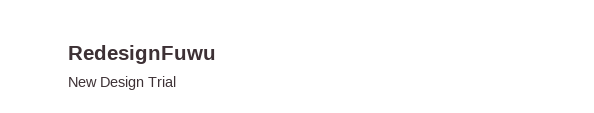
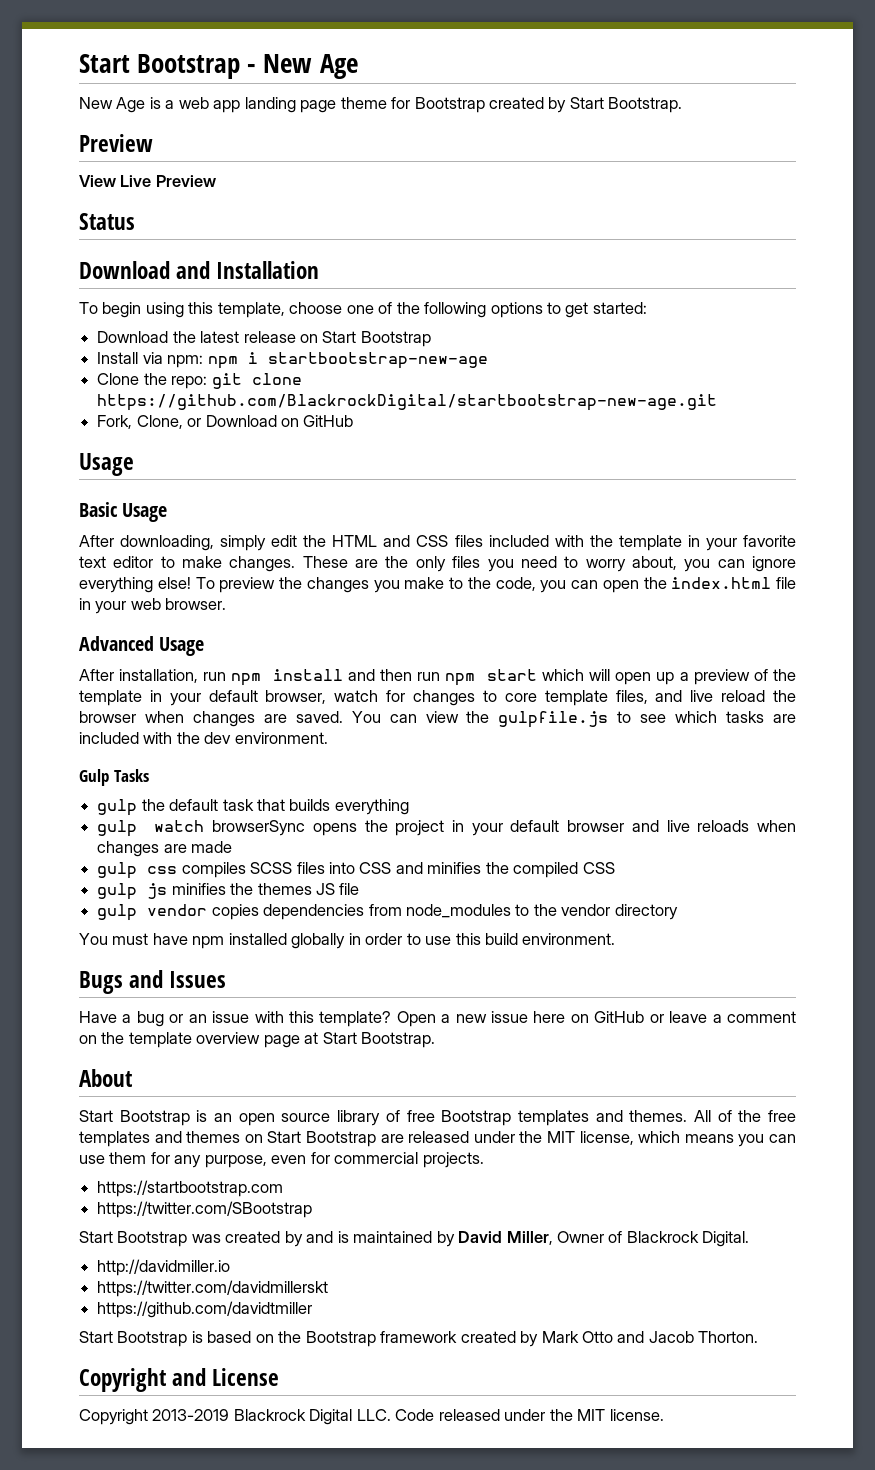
[68,45,216,64] [68,76,176,90] RedesignFuwu // New Design Trial -> [79,54,358,79] [79,97,683,113] [79,134,153,152] [79,175,216,187] [79,213,135,230] [79,261,320,279] [79,302,647,318] [97,331,431,347] [97,352,488,369] [97,373,302,389] [97,394,718,411] [97,415,354,429] [79,453,134,476] [79,502,168,522] [79,535,797,551] [79,556,797,572] [79,577,796,593] [79,598,227,614] [79,636,205,656] [79,669,796,686] [79,690,797,706] [79,711,797,728] [79,732,328,744] [79,769,149,786] [97,799,409,816] [97,820,796,837] [97,841,233,857] [97,862,615,879] [97,883,360,900] [97,904,678,921] [79,933,616,949] [79,970,227,994] [79,1011,797,1027] [79,1032,436,1048] [79,1069,132,1087] [79,1110,796,1126] [79,1131,797,1147] [79,1152,484,1168] [97,1180,284,1197] [97,1201,313,1218] [79,1231,750,1247] [97,1259,231,1276] [97,1280,329,1297] [97,1301,313,1318] [79,1331,759,1347] [79,1368,280,1392] [79,1409,664,1425] Start Bootstrap - New Age // New Age is a web app landing page theme for Bootstrap created by Start Bootstrap. // Preview // View Live Preview // Status // Download and Installation // To begin using this template, choose one of the following options to get started: // Download the latest release on Start Bootstrap // Install via npm: npm i startbootstrap-new-age // Clone the repo: git clone https://github.com/BlackrockDigital/startbootstrap-new-age.git // Fork, Clone, or Download on GitHub // Usage // Basic Usage // After downloading, simply edit the HTML and CSS files included with the template in your favorite text editor to make changes. These are the only files you need to worry about, you can ignore everything else! To preview the changes you make to the code, you can open the index.html file in your web browser. // Advanced Usage // After installation, run npm install and then run npm start which will open up a preview of the template in your default browser, watch for changes to core template files, and live reload the browser when changes are saved. You can view the gulpfile.js to see which tasks are included with the dev environment. // Gulp Tasks // gulp the default task that builds everything // gulp watch browserSync opens the project in your default browser and live reloads when changes are made // gulp css compiles SCSS files into CSS and minifies the compiled CSS // gulp js minifies the themes JS file // gulp vendor copies dependencies from node_modules to the vendor directory // You must have npm installed globally in order to use this build environment. // Bugs and Issues // Have a bug or an issue with this template? Open a new issue here on GitHub or leave a comment on the template overview page at Start Bootstrap. // About // Start Bootstrap is an open source library of free Bootstrap templates and themes. All of the free templates and themes on Start Bootstrap are released under the MIT license, which means you can use them for any purpose, even for commercial projects. // https://startbootstrap.com // https://twitter.com/SBootstrap // Start Bootstrap was created by and is maintained by David Miller, Owner of Blackrock Digital. // http://davidmiller.io // https://twitter.com/davidmillerskt // https://github.com/davidtmiller // Start Bootstrap is based on the Bootstrap framework created by Mark Otto and Jacob Thorton. // Copyright and License // Copyright 2013-2019 Blackrock Digital LLC. Code released under the MIT license.

